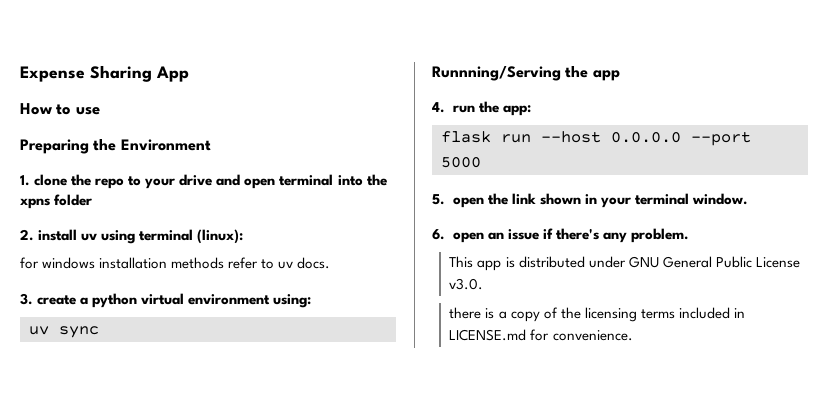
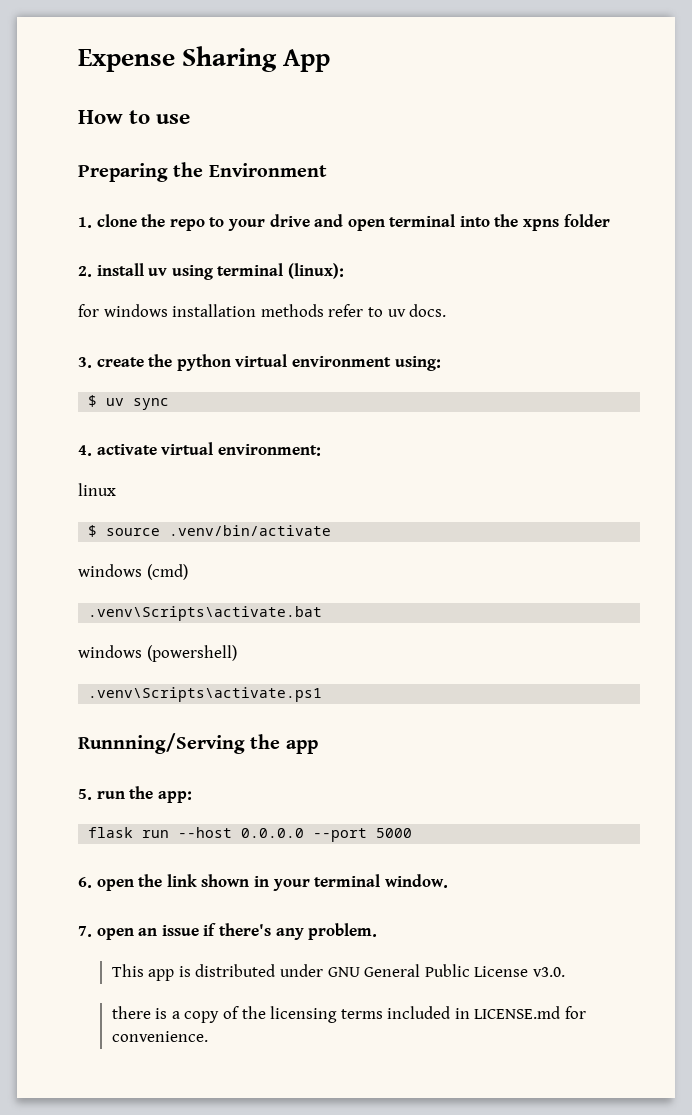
[80,297,89,305] a -> [148,354,173,367] the
(312, 301) none -> [88,395,98,407] $
(99, 332) none -> [78,442,321,456] [78,483,116,496] [88,525,332,537] [78,564,188,580] [88,606,323,621] [78,645,237,662] [88,687,323,702] // 4. activate virtual environment: // linux // $ source .venv/bin/activate // windows (cmd) // .venv\Scripts\activate.bat // windows (powershell) // .venv\Scripts\activate.ps1
[432,102,445,113] 4. -> [78,789,92,800] 5.
[432,194,445,205] 5. -> [78,877,92,888] 6.
[432,229,445,240] 6. -> [78,926,92,937] 7.

